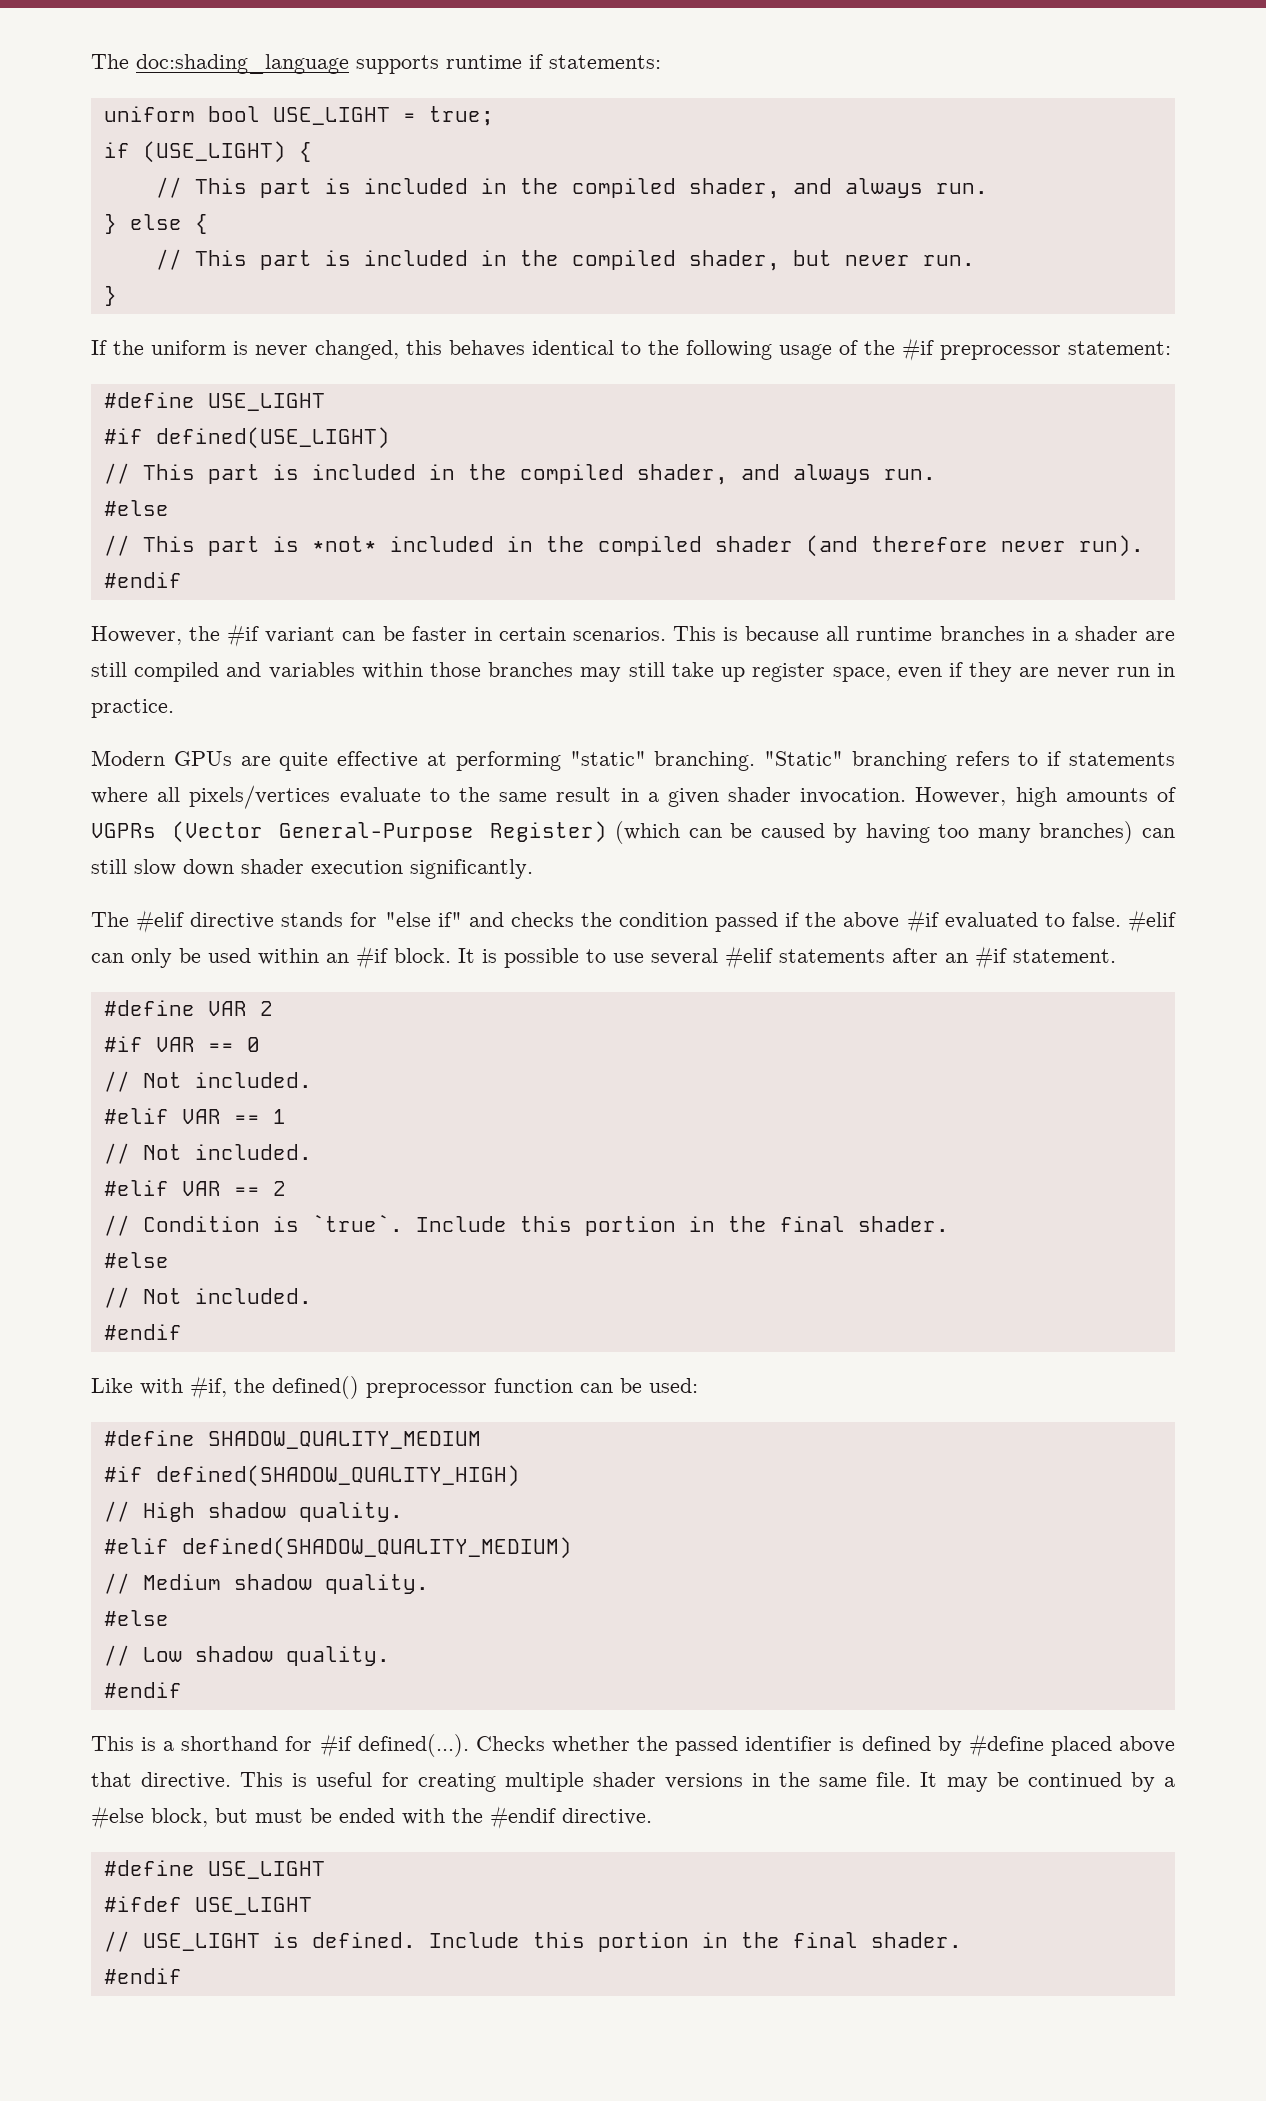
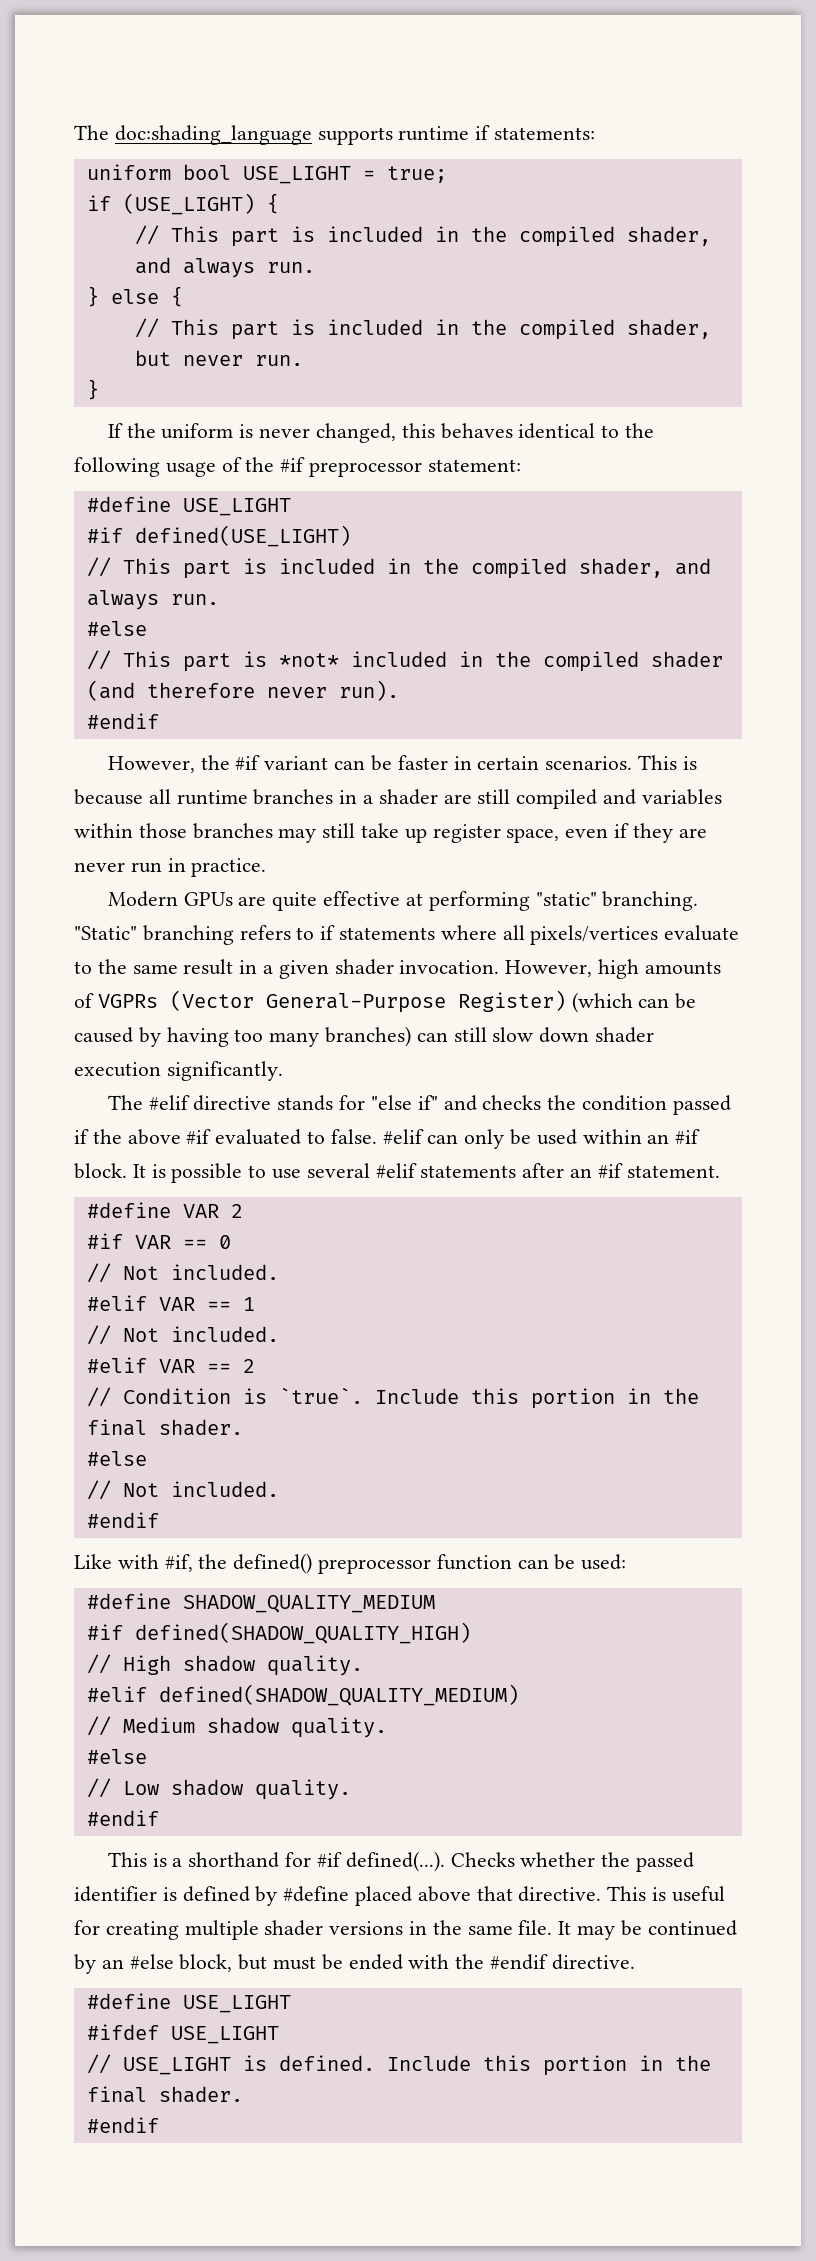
[1163,1777,1175,1787] a -> [101,1959,124,1969] an

